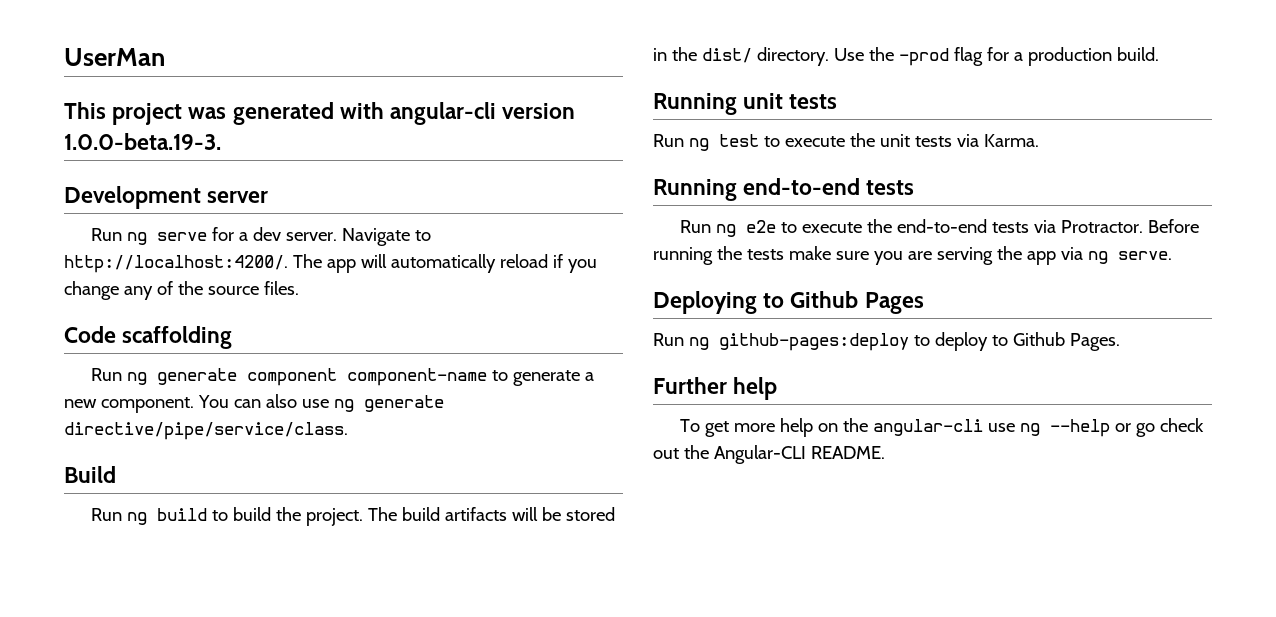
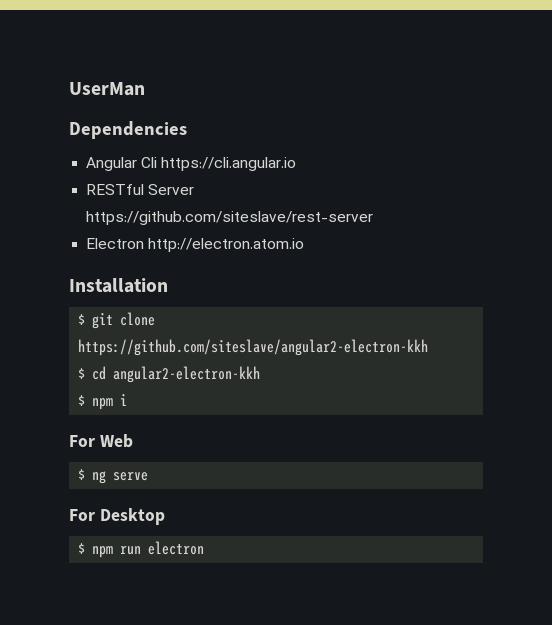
[64,102,576,125] [64,133,221,150] [64,186,269,209] [90,227,431,246] [64,254,597,273] [64,281,299,300] [64,326,233,349] [90,368,594,386] [64,394,444,413] [64,422,348,440] [64,466,116,483] [90,507,615,526] [653,47,1159,66] [653,93,838,115] [653,133,1039,151] [653,178,915,201] [679,219,1199,237] [653,246,1172,265] [653,291,924,314] [653,332,1120,351] [653,377,778,400] [679,418,1204,437] [653,445,885,464] This project was generated with angular-cli version 1.0.0-beta.19-3. // Development server // Run ng serve for a dev server. Navigate to http://localhost:4200/. The app will automatically reload if you change any of the source files. // Code scaffolding // Run ng generate component component-name to generate a new component. You can also use ng generate directive/pipe/service/class. // Build // Run ng build to build the project. The build artifacts will be stored in the dist/ directory. Use the -prod flag for a production build. // Running unit tests // Run ng test to execute the unit tests via Karma. // Running end-to-end tests // Run ng e2e to execute the end-to-end tests via Protractor. Before running the tests make sure you are serving the app via ng serve. // Deploying to Github Pages // Run ng github-pages:deploy to deploy to Github Pages. // Further help // To get more help on the angular-cli use ng --help or go check out the Angular-CLI README. -> [69,121,187,139] [86,157,297,171] [86,184,195,195] [86,211,374,225] [86,238,305,252] [69,278,168,293] [78,312,156,329] [78,339,429,356] [78,366,261,383] [78,394,128,410] [69,434,133,448] [78,469,149,484] [69,508,165,525] [78,541,205,558] Dependencies // Angular Cli https://cli.angular.io // RESTful Server https://github.com/siteslave/rest-server // Electron http://electron.atom.io // Installation // $ git clone https://github.com/siteslave/angular2-electron-kkh // $ cd angular2-electron-kkh // $ npm i // For Web // $ ng serve // For Desktop // $ npm run electron

